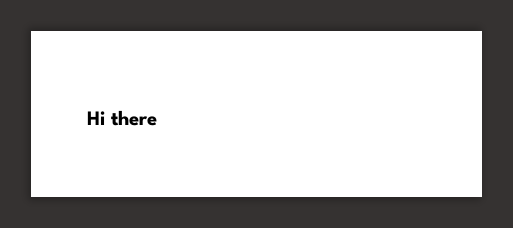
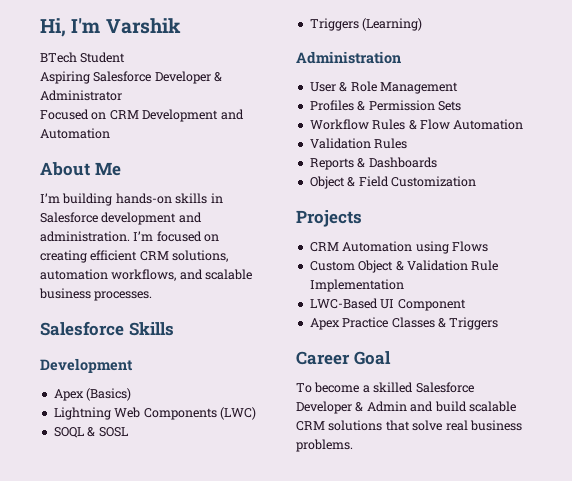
[87,110,157,126] Hi there -> [40,18,181,37] [40,52,126,63] [40,71,223,84] [40,90,122,101] [40,109,244,122] [40,128,110,139] [40,162,121,176] [40,193,223,206] [40,212,202,225] [40,231,220,242] [40,250,229,263] [40,269,253,281] [39,288,153,301] [40,321,174,336] [40,358,133,373] [53,388,132,401] [53,407,256,420] [53,427,128,438] [309,18,423,31] [296,51,401,64] [309,81,458,94] [309,100,461,111] [309,119,524,130] [309,138,408,149] [309,157,437,170] [309,176,476,189] [296,210,362,227] [309,241,488,254] [309,260,499,273] [309,279,404,292] [309,298,466,311] [309,317,499,330] [296,351,391,365] [296,382,474,393] [296,401,516,414] [296,420,522,431] [296,439,353,452] Hi, I'm Varshik // BTech Student // Aspiring Salesforce Developer & Administrator // Focused on CRM Development and Automation // About Me // I’m building hands-on skills in Salesforce development and administration. I’m focused on creating efficient CRM solutions, automation workflows, and scalable business processes. // Salesforce Skills // Development // Apex (Basics) // Lightning Web Components (LWC) // SOQL & SOSL // Triggers (Learning) // Administration // User & Role Management // Profiles & Permission Sets // Workflow Rules & Flow Automation // Validation Rules // Reports & Dashboards // Object & Field Customization // Projects // CRM Automation using Flows // Custom Object & Validation Rule Implementation // LWC-Based UI Component // Apex Practice Classes & Triggers // Career Goal // To become a skilled Salesforce Developer & Admin and build scalable CRM solutions that solve real business problems.

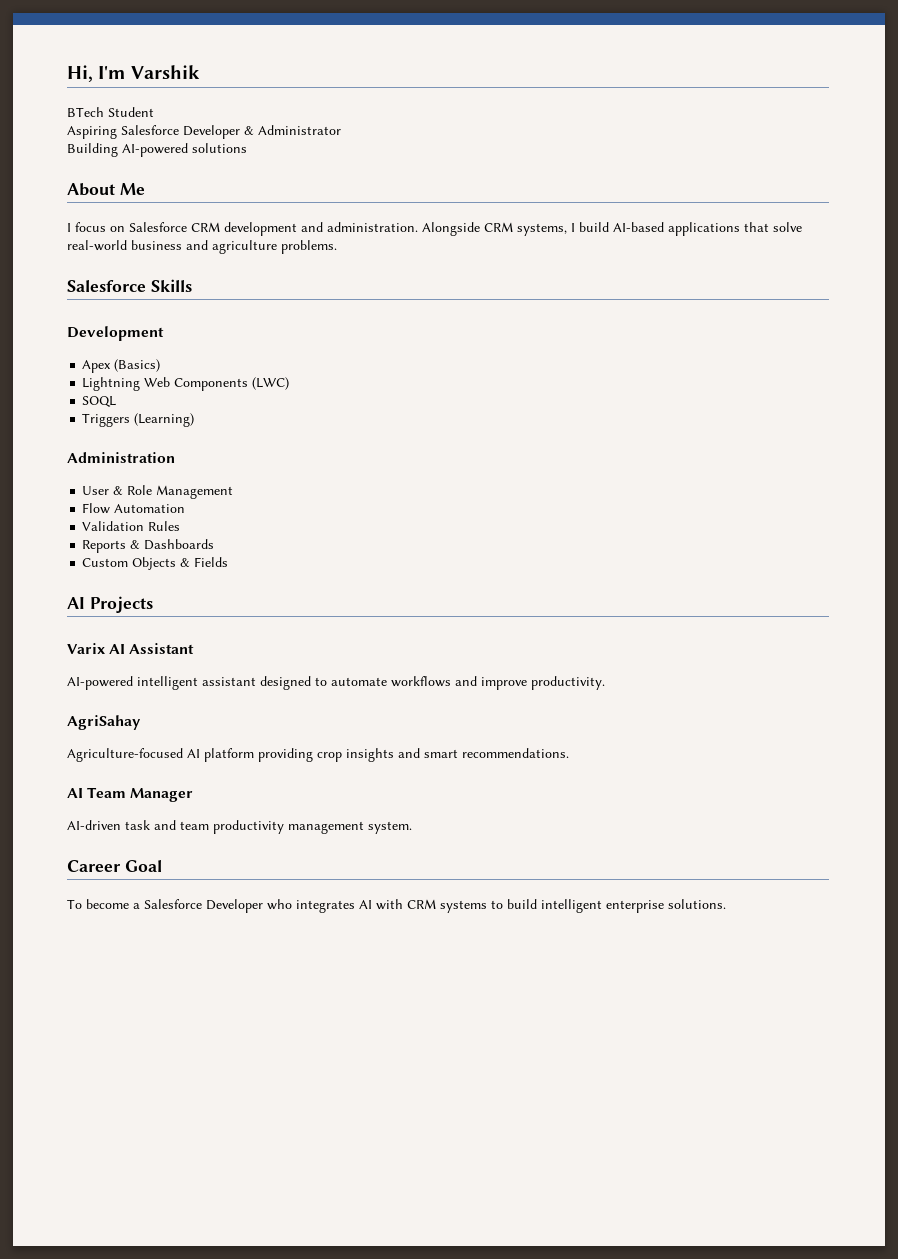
[40,109,244,122] [40,128,110,139] [40,162,121,176] [40,193,223,206] [40,212,202,225] [40,231,220,242] [40,250,229,263] [40,269,253,281] [39,288,153,301] Focused on CRM Development and Automation // About Me // I’m building hands-on skills in Salesforce development and administration. I’m focused on creating efficient CRM solutions, automation workflows, and scalable business processes. -> [67,143,247,157] [67,183,145,196] [67,222,802,236] [67,240,337,254] Building AI-powered solutions // About Me // I focus on Salesforce CRM development and administration. Alongside CRM systems, I build AI-based applications that solve real-world business and agriculture problems.
[87,427,128,437] & SOSL -> (117, 401) none
[309,100,461,111] [309,119,417,130] Profiles & Permission Sets // Workflow Rules & -> (234, 492) none
[309,176,476,189] [296,210,362,227] [309,241,488,254] [309,260,499,273] [309,279,404,292] [309,298,466,311] [309,317,499,330] Object & Field Customization // Projects // CRM Automation using Flows // Custom Object & Validation Rule Implementation // LWC-Based UI Component // Apex Practice Classes & Triggers -> [82,557,229,570] [67,596,153,613] [67,643,195,654] [67,676,605,690] [67,715,141,730] [67,748,569,762] [67,787,194,802] [67,820,412,834] Custom Objects & Fields // AI Projects // Varix AI Assistant // AI-powered intelligent assistant designed to automate workflows and improve productivity. // AgriSahay // Agriculture-focused AI platform providing crop insights and smart recommendations. // AI Team Manager // AI-driven task and team productivity management system.
[373,382,474,393] [296,401,516,414] [296,420,522,431] [296,439,353,452] skilled Salesforce Developer & Admin and build scalable CRM solutions that solve real business problems. -> [144,899,726,913] Salesforce Developer who integrates AI with CRM systems to build intelligent enterprise solutions.

